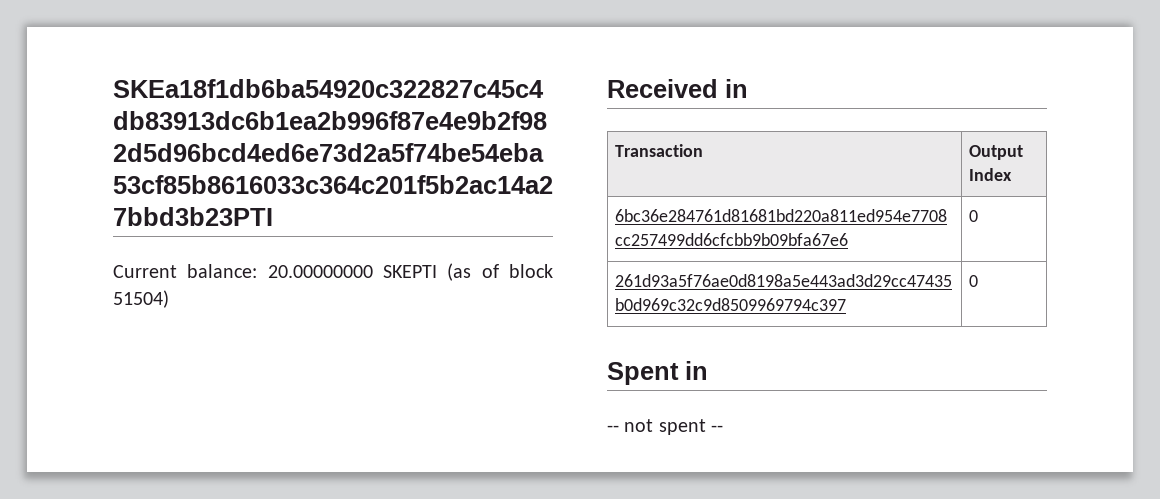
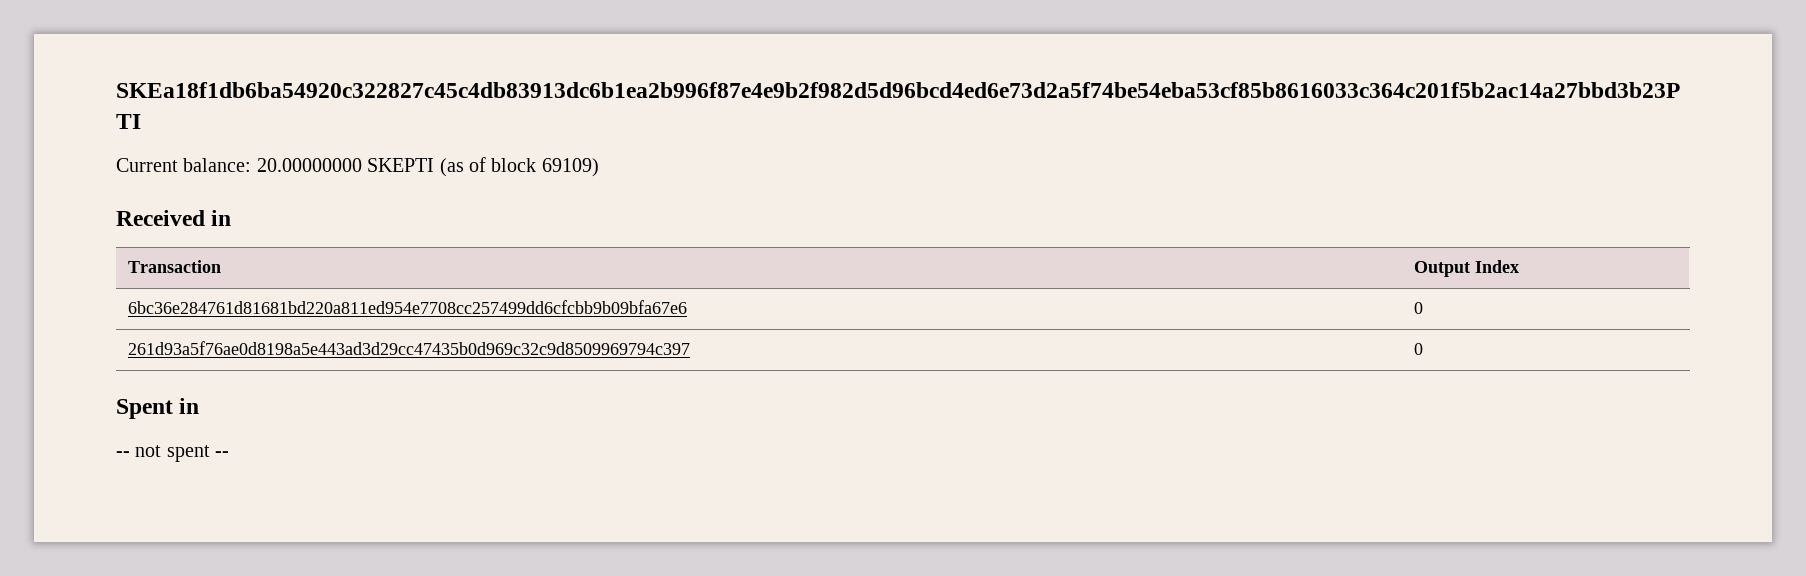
[113,290,169,308] 51504) -> [541,158,599,177] 69109)

